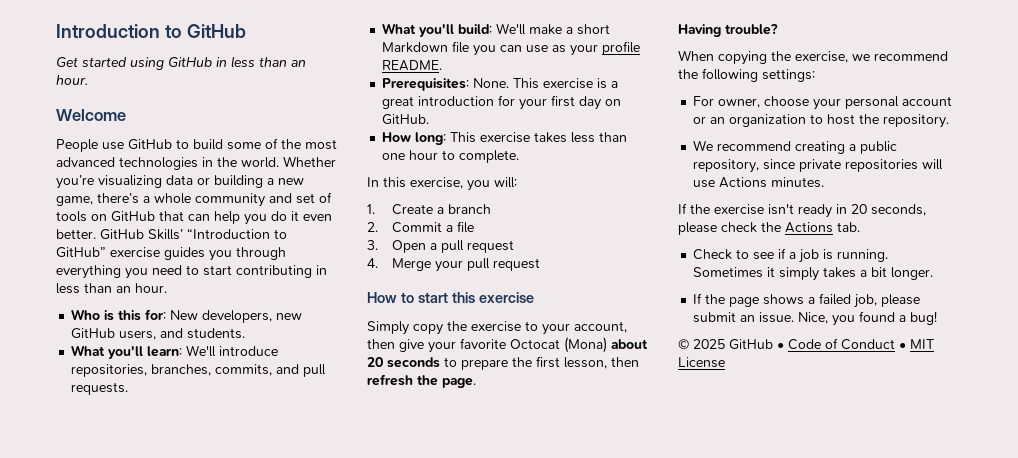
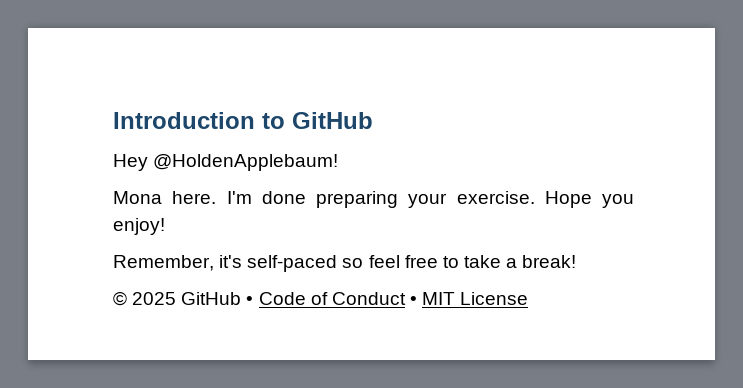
[56,56,306,70] [56,75,88,85] [56,109,126,121] [56,138,337,152] [56,156,336,170] [56,175,304,189] [56,192,332,207] [56,211,332,225] [56,228,287,240] [56,247,286,261] [56,265,327,279] [56,283,167,294] [71,309,303,323] [71,328,246,340] [71,345,279,359] [71,364,327,377] [71,382,129,395] [382,23,611,37] [382,41,641,56] [382,60,443,71] [382,78,619,91] [382,95,622,110] [382,114,430,125] [382,132,628,145] [382,150,520,163] [367,177,517,191] [367,204,492,215] [367,221,475,233] [367,240,515,253] [367,258,541,272] [367,292,534,303] [367,321,627,335] [367,337,648,353] [367,356,639,370] [367,374,476,388] [678,24,778,37] [678,50,948,65] [678,68,815,82] [693,96,953,110] [693,114,950,128] [693,140,898,154] [693,159,944,173] [693,177,825,188] [678,203,926,218] [678,222,860,235] [693,248,889,263] [693,267,934,281] [693,293,921,308] [693,311,938,326] Get started using GitHub in less than an hour. // Welcome // People use GitHub to build some of the most advanced technologies in the world. Whether you’re visualizing data or building a new game, there’s a whole community and set of tools on GitHub that can help you do it even better. GitHub Skills’ “Introduction to GitHub” exercise guides you through everything you need to start contributing in less than an hour. // Who is this for: New developers, new GitHub users, and students. // What you'll learn: We'll introduce repositories, branches, commits, and pull requests. // What you'll build: We'll make a short Markdown file you can use as your profile README. // Prerequisites: None. This exercise is a great introduction for your first day on GitHub. // How long: This exercise takes less than one hour to complete. // In this exercise, you will: // 1. Create a branch // 2. Commit a file // 3. Open a pull request // 4. Merge your pull request // How to start this exercise // Simply copy the exercise to your account, then give your favorite Octocat (Mona) about 20 seconds to prepare the first lesson, then refresh the page. // Having trouble? // When copying the exercise, we recommend the following settings: // For owner, choose your personal account or an organization to host the repository. // We recommend creating a public repository, since private repositories will use Actions minutes. // If the exercise isn't ready in 20 seconds, please check the Actions tab. // Check to see if a job is running. Sometimes it simply takes a bit longer. // If the page shows a failed job, please submit an issue. Nice, you found a bug! -> [113,154,339,171] [113,191,634,208] [113,218,165,235] [113,255,577,272] Hey @HoldenApplebaum! // Mona here. I'm done preparing your exercise. Hope you enjoy! // Remember, it's self-paced so feel free to take a break!

